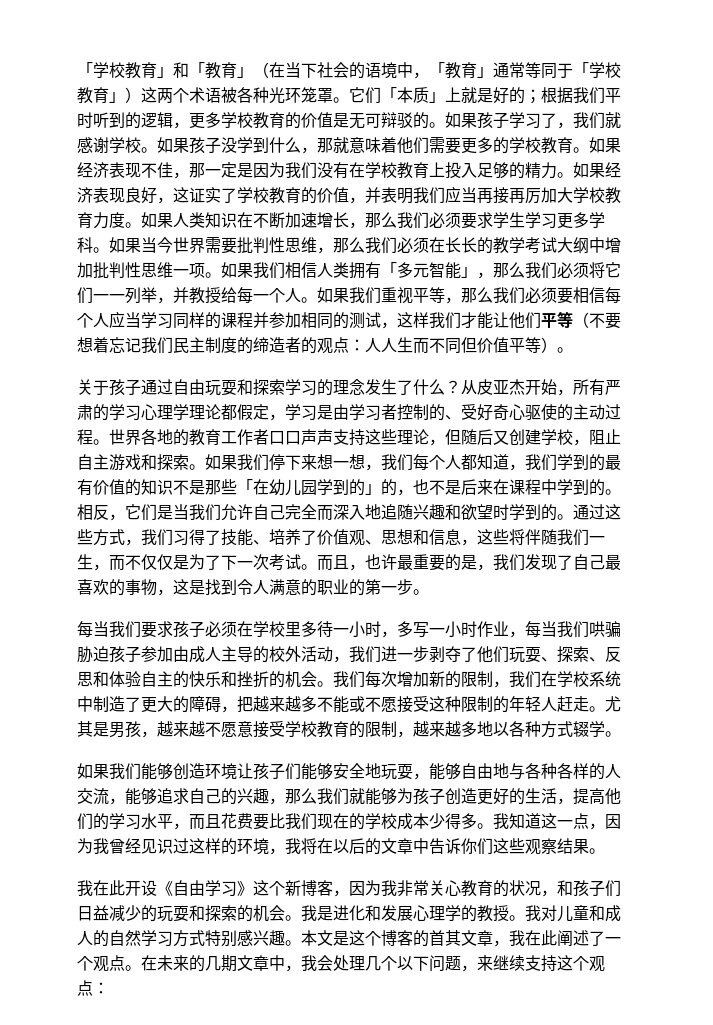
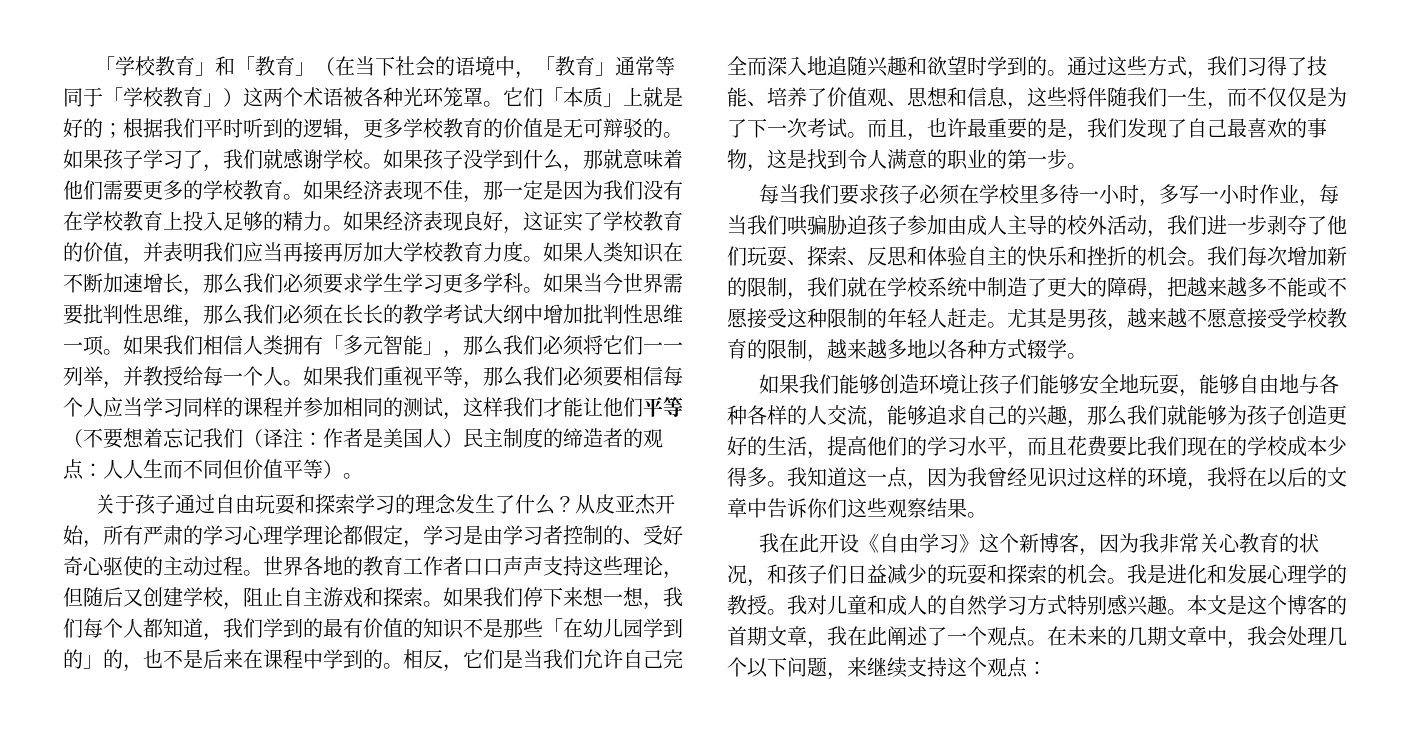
(173, 345) none -> [243,428,463,448] （译注：作者是美国人）
(541, 679) none -> [847,277,867,297] 就
[445,930,461,946] 其 -> [747,626,767,646] 期

